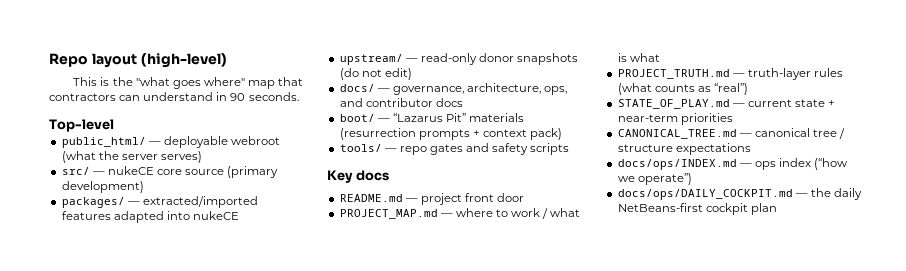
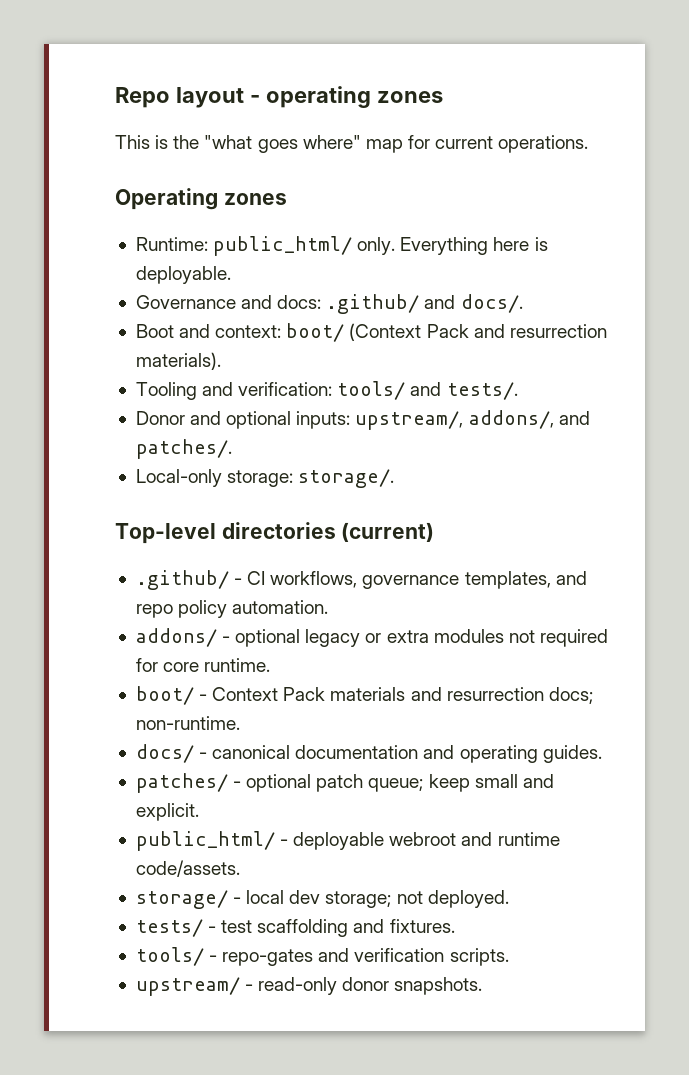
[140,53,227,68] (high-level) -> [249,86,443,108] - operating zones
[278,77,304,86] [49,92,299,101] [49,119,114,132] [61,137,161,148] that contractors can understand in 90 seconds. // Top-level // public_html/ — -> [407,135,589,153] [115,188,287,210] [135,236,548,256] [135,266,231,284] [135,294,523,314] [135,323,607,342] [135,352,221,370] [135,381,518,400] [135,410,590,430] [135,439,232,459] [135,469,395,488] [115,522,435,544] [135,570,587,590] [135,600,329,618] [135,628,608,647] [135,658,271,672] [135,686,593,705] [135,716,240,730] [135,744,602,763] [135,773,554,793] [135,803,199,821] [135,831,289,851] for current operations. // Operating zones // Runtime: public_html/ only. Everything here is deployable. // Governance and docs: .github/ and docs/. // Boot and context: boot/ (Context Pack and resurrection materials). // Tooling and verification: tools/ and tests/. // Donor and optional inputs: upstream/, addons/, and patches/. // Local-only storage: storage/. // Top-level directories (current) // .github/ - CI workflows, governance templates, and repo policy automation. // addons/ - optional legacy or extra modules not required for core runtime. // boot/ - Context Pack materials and resurrection docs; non-runtime. // docs/ - canonical documentation and operating guides. // patches/ - optional patch queue; keep small and explicit. // public_html/ -
[61,151,202,163] [61,166,279,178] [61,181,144,193] [61,196,258,208] [61,211,239,223] (what the server serves) // src/ — nukeCE core source (primary development) // packages/ — extracted/imported features adapted into nukeCE -> [461,832,560,846] [135,860,240,877] [135,890,509,909] [135,919,455,937] [135,947,509,966] and runtime code/assets. // storage/ - local dev storage; not deployed. // tests/ - test scaffolding and fixtures. // tools/ - repo-gates and verification scripts.
[405,58,418,62] — -> [245,984,254,991] -
[517,53,579,65] [339,68,412,80] [339,83,568,95] [339,98,463,107] [339,113,525,122] [339,128,563,140] [339,143,570,155] [327,170,389,183] [339,193,525,205] [339,208,581,219] [617,53,660,62] [617,68,843,80] [617,83,748,95] [617,99,836,109] [617,113,733,125] [617,128,846,139] [617,143,751,155] [617,158,849,170] [617,173,692,185] [617,188,862,200] [617,203,777,215] snapshots (do not edit) // docs/ — governance, architecture, ops, and contributor docs // boot/ — “Lazarus Pit” materials (resurrection prompts + context pack) // tools/ — repo gates and safety scripts // Key docs // README.md — project front door // PROJECT_MAP.md — where to work / what is what // PROJECT_TRUTH.md — truth-layer rules (what counts as “real”) // STATE_OF_PLAY.md — current state + near-term priorities // CANONICAL_TREE.md — canonical tree / structure expectations // docs/ops/INDEX.md — ops index (“how we operate”) // docs/ops/DAILY_COCKPIT.md — the daily NetBeans-first cockpit plan -> [394,977,483,995] snapshots.

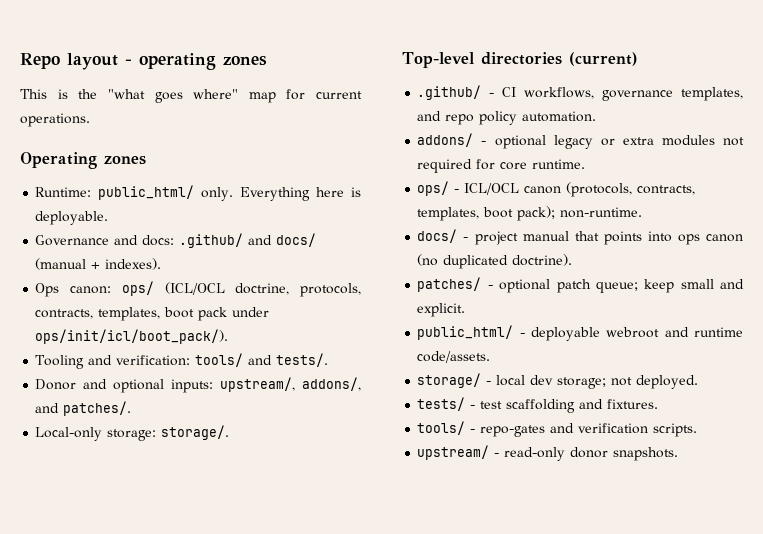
[460,294,523,313] [135,323,607,342] [135,352,221,370] docs/. // Boot and context: boot/ (Context Pack and resurrection materials). -> [276,233,317,247] [35,258,162,270] [35,281,361,297] [35,307,270,321] [35,329,229,344] docs/ (manual + indexes). // Ops canon: ops/ (ICL/OCL doctrine, protocols, contracts, templates, boot pack under ops/init/icl/boot_pack/).
[135,686,593,705] [135,716,240,730] [135,744,602,763] boot/ - Context Pack materials and resurrection docs; non-runtime. // docs/ - canonical documentation and operating guides. -> [417,181,696,197] [417,206,643,221] [417,229,743,245] [417,254,573,269] ops/ - ICL/OCL canon (protocols, contracts, templates, boot pack); non-runtime. // docs/ - project manual that points into ops canon (no duplicated doctrine).

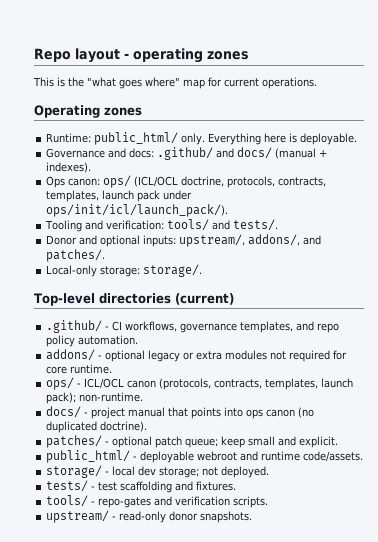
[164,307,195,318] boot -> [102,190,135,200] launch
[35,329,229,344] ops/init/icl/boot_pack/). -> [46,204,229,217] ops/init/icl/launch_pack/).
[483,207,514,218] boot -> [321,378,354,388] launch

